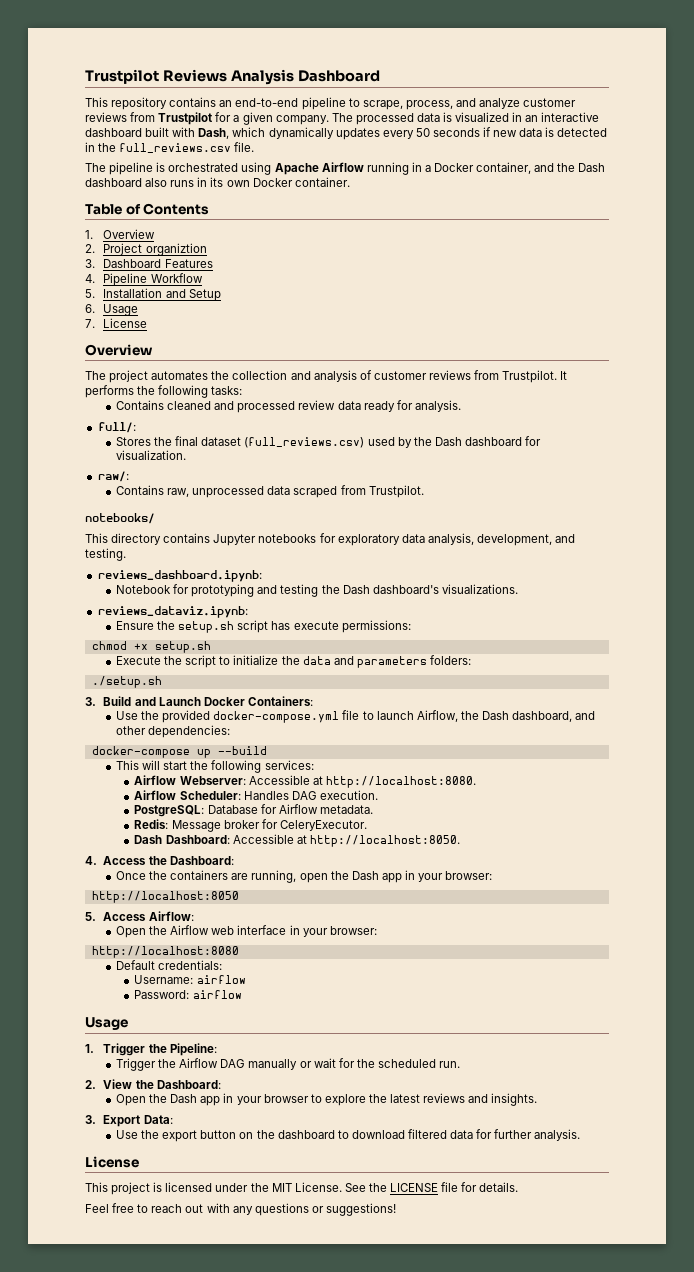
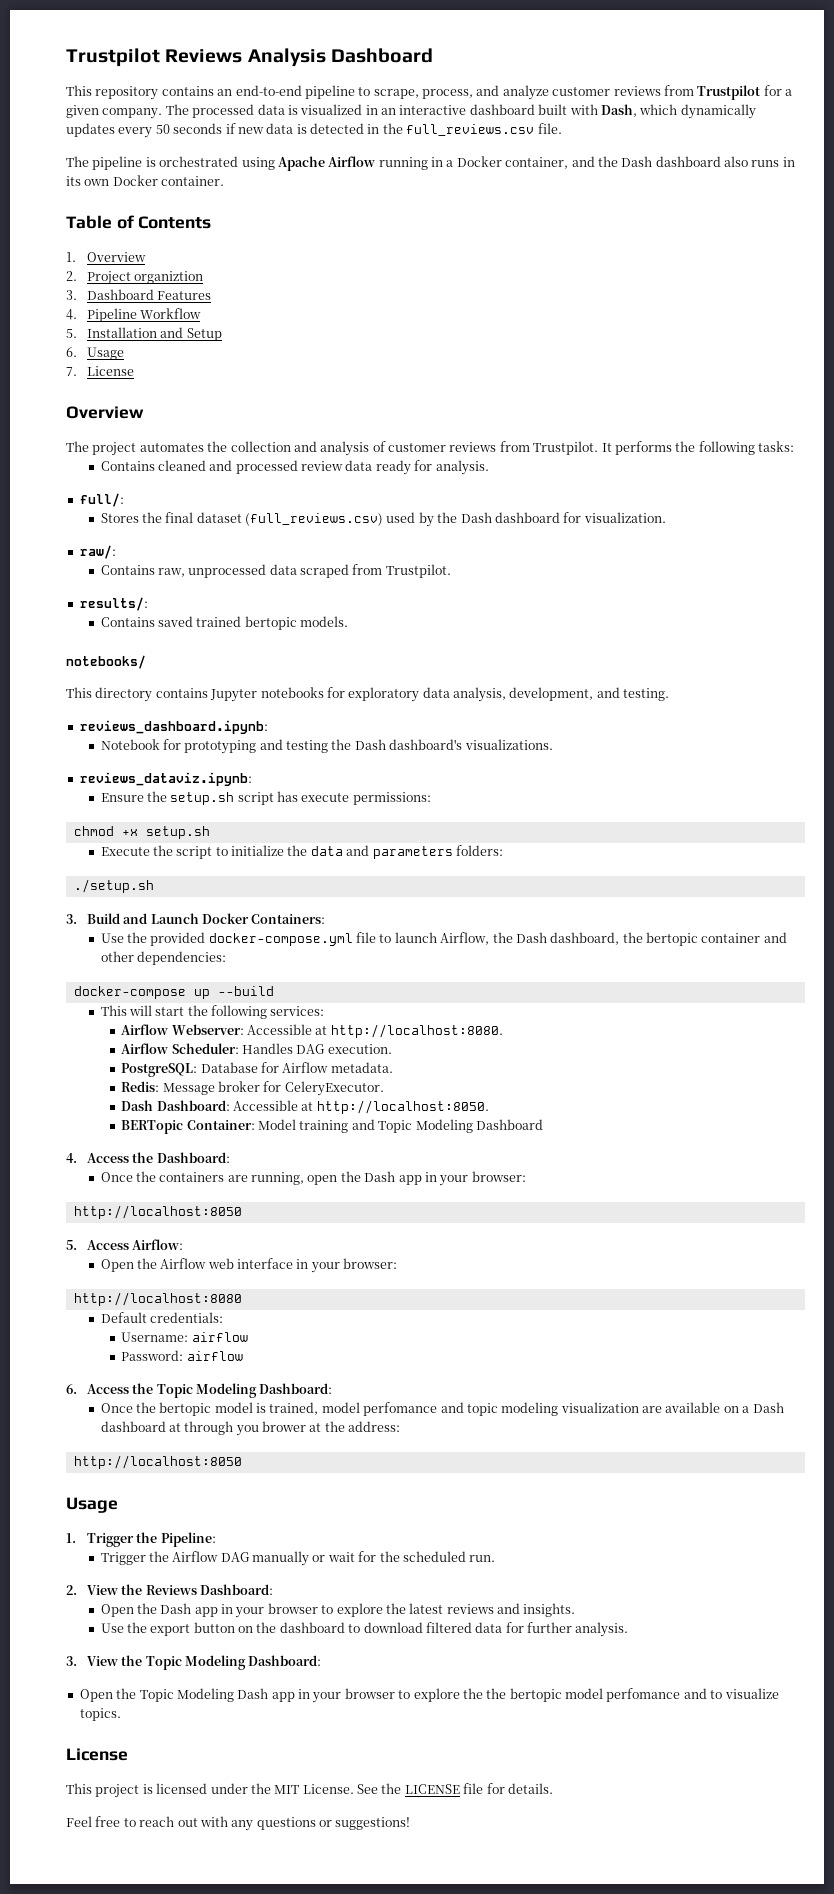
(424, 491) none -> [79,597,148,611] [100,616,349,630] // results/: // Contains saved trained bertopic models.
(573, 716) none -> [622,932,761,946] the bertopic container
(460, 841) none -> [121,1119,543,1134] // BERTopic Container: Model training and Topic Modeling Dashboard
(242, 994) none -> [66,1383,333,1398] [100,1402,784,1416] [100,1421,401,1436] [73,1455,242,1469] // 6. Access the Topic Modeling Dashboard: // Once the bertopic model is trained, model perfomance and topic modeling visualization are available on a Dash dashboard at through you brower at the address: // http://localhost:8050
(154, 1084) none -> [145,1585,197,1595] Reviews
[85,1115,173,1127] // 3. Export Data: -> (576, 1610) none
(581, 1135) none -> [66,1655,322,1670] [79,1688,779,1703] [79,1708,121,1721] // 3. View the Topic Modeling Dashboard: // Open the Topic Modeling Dash app in your browser to explore the the bertopic model perfomance and to visualize topics.

